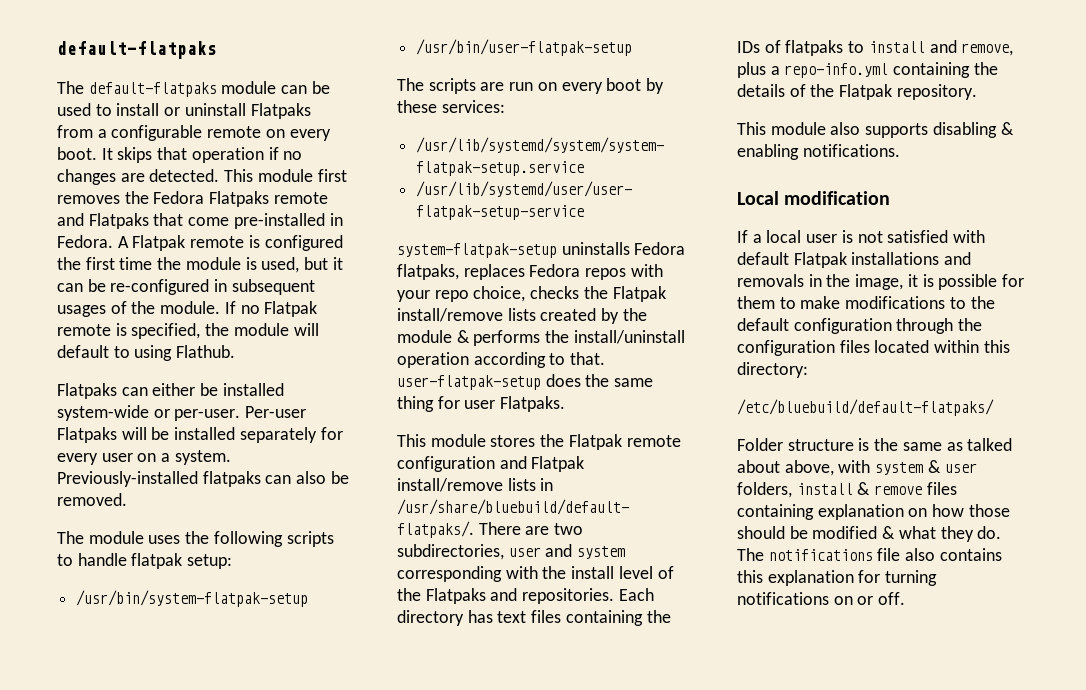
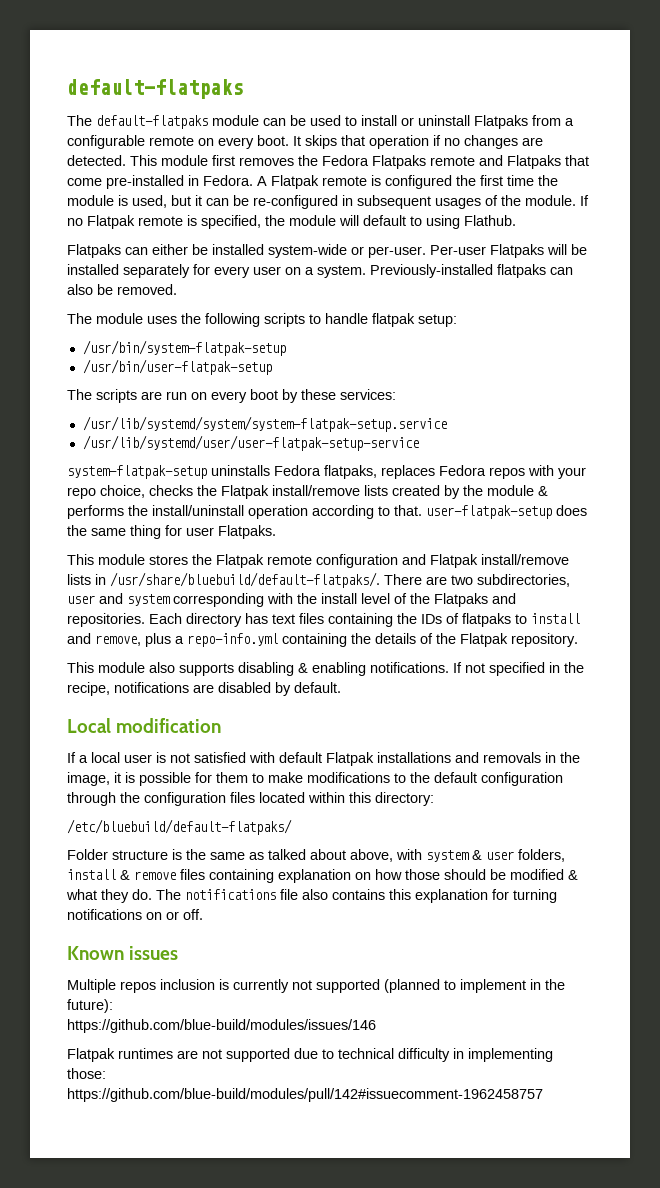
(900, 150) none -> [453,662,584,676] [67,682,341,696] If not specified in the recipe, notifications are disabled by default.
(906, 598) none -> [67,946,179,960] [67,979,565,993] [67,999,113,1013] [67,1019,376,1033] [67,1048,553,1062] [67,1068,106,1079] [67,1088,543,1102] // Known issues // Multiple repos inclusion is currently not supported (planned to implement in the future): // https://github.com/blue-build/modules/issues/146 // Flatpak runtimes are not supported due to technical difficulty in implementing those: // https://github.com/blue-build/modules/pull/142#issuecomment-1962458757

